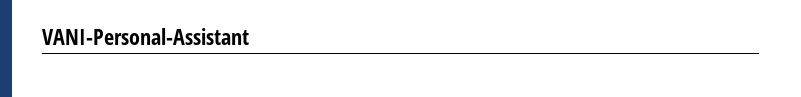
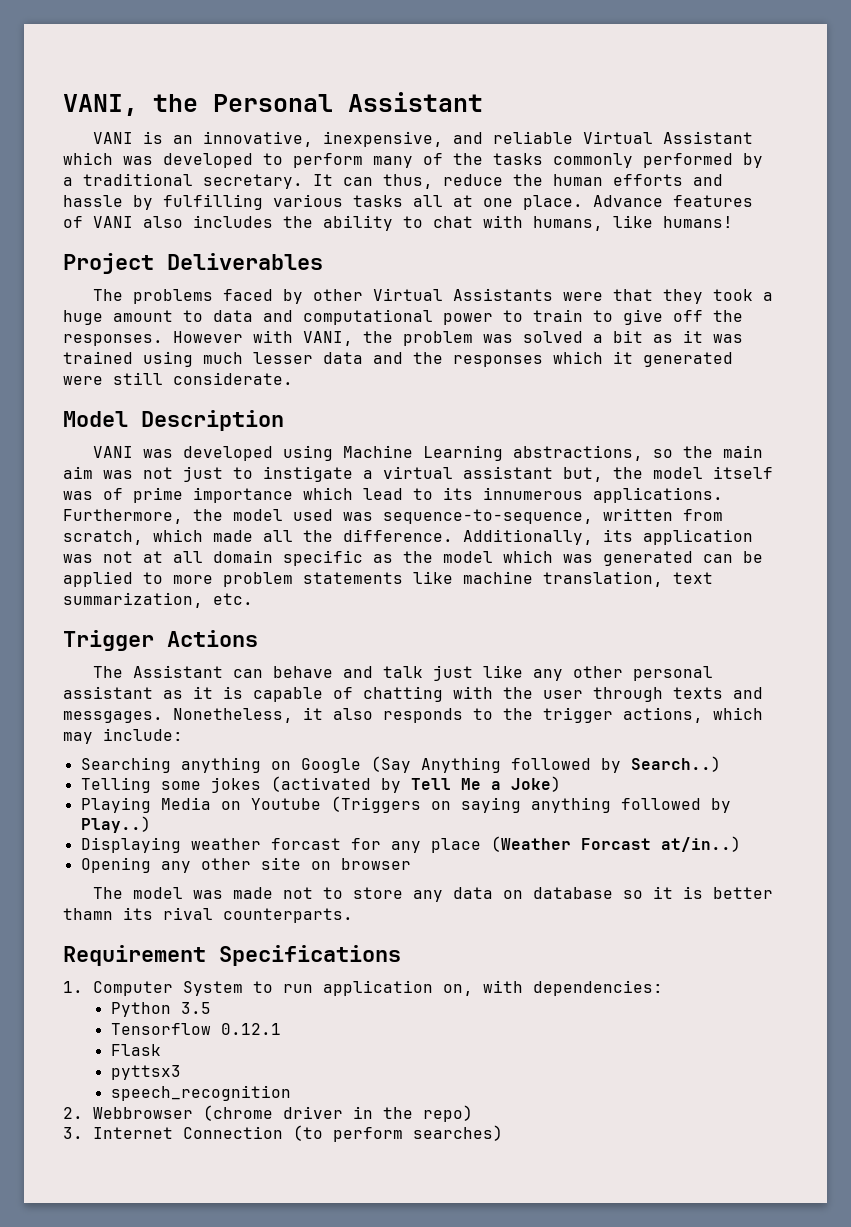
[42,28,249,45] VANI-Personal-Assistant -> [63,92,483,116] [92,131,753,147] [63,152,763,168] [63,173,723,189] [63,194,753,210] [63,215,733,231] [63,253,323,274] [92,288,773,304] [63,309,743,325] [63,330,743,346] [63,351,733,367] [63,372,293,385] [63,410,284,431] [92,445,763,461] [63,466,773,482] [63,487,723,503] [63,508,723,524] [63,529,753,545] [63,550,763,566] [63,571,713,587] [63,592,253,608] [63,630,258,651] [92,665,713,681] [63,686,763,702] [63,707,763,723] [63,728,183,744] [80,756,721,773] [80,776,561,793] [80,796,731,813] [80,816,151,833] [80,836,741,853] [80,857,411,873] [92,886,773,902] [63,907,353,923] [63,945,401,966] [63,980,663,996] [110,1002,211,1017] [110,1023,281,1035] [110,1044,161,1056] [110,1065,181,1080] [110,1085,291,1101] [63,1105,473,1122] [63,1125,503,1142] VANI, the Personal Assistant // VANI is an innovative, inexpensive, and reliable Virtual Assistant which was developed to perform many of the tasks commonly performed by a traditional secretary. It can thus, reduce the human efforts and hassle by fulfilling various tasks all at one place. Advance features of VANI also includes the ability to chat with humans, like humans! // Project Deliverables // The problems faced by other Virtual Assistants were that they took a huge amount to data and computational power to train to give off the responses. However with VANI, the problem was solved a bit as it was trained using much lesser data and the responses which it generated were still considerate. // Model Description // VANI was developed using Machine Learning abstractions, so the main aim was not just to instigate a virtual assistant but, the model itself was of prime importance which lead to its innumerous applications. Furthermore, the model used was sequence-to-sequence, written from scratch, which made all the difference. Additionally, its application was not at all domain specific as the model which was generated can be applied to more problem statements like machine translation, text summarization, etc. // Trigger Actions // The Assistant can behave and talk just like any other personal assistant as it is capable of chatting with the user through texts and messgages. Nonetheless, it also responds to the trigger actions, which may include: // Searching anything on Google (Say Anything followed by Search..) // Telling some jokes (activated by Tell Me a Joke) // Playing Media on Youtube (Triggers on saying anything followed by Play..) // Displaying weather forcast for any place (Weather Forcast at/in..) // Opening any other site on browser // The model was made not to store any data on database so it is better thamn its rival counterparts. // Requirement Specifications // 1. Computer System to run application on, with dependencies: // Python 3.5 // Tensorflow 0.12.1 // Flask // pyttsx3 // speech_recognition // 2. Webbrowser (chrome driver in the repo) // 3. Internet Connection (to perform searches)

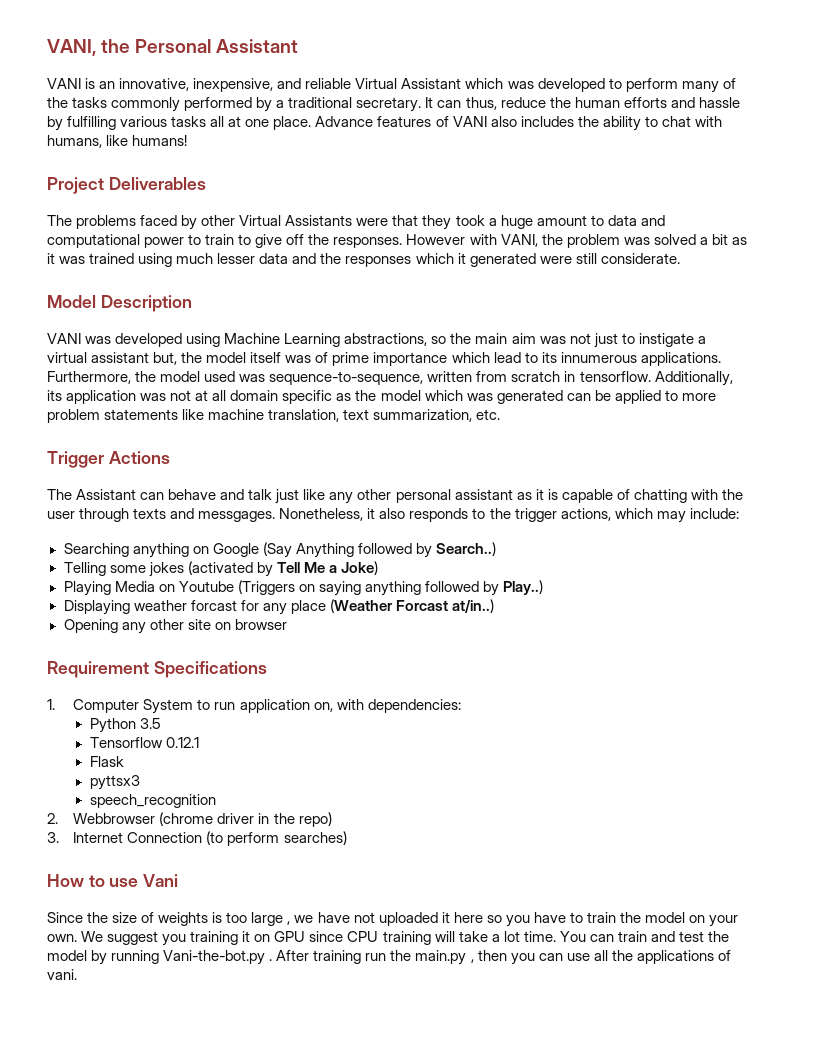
[63,529,453,545] scratch, which made all the difference. -> [511,371,651,382] scratch in tensorflow.
[92,886,773,902] [63,907,353,923] // The model was made not to store any data on database so it is better thamn its rival counterparts. -> (287, 624) none
(503, 1133) none -> [47,874,179,887] [47,912,739,927] [47,931,730,946] [47,950,731,965] [47,969,77,980] // How to use Vani // Since the size of weights is too large , we have not uploaded it here so you have to train the model on your own. We suggest you training it on GPU since CPU training will take a lot time. You can train and test the model by running Vani-the-bot.py . After training run the main.py , then you can use all the applications of vani.

